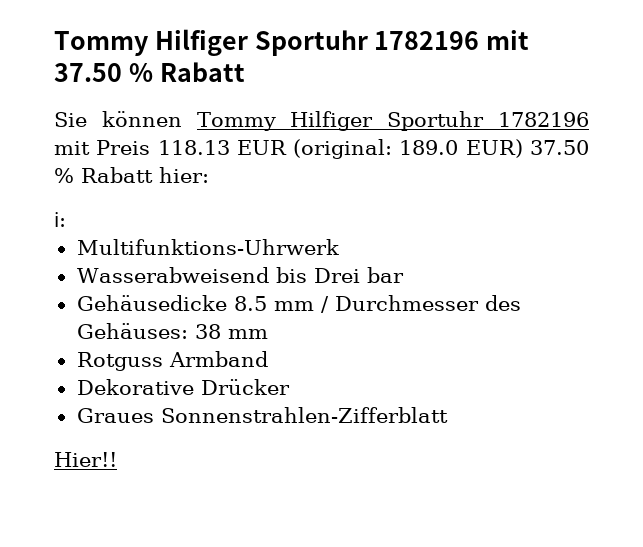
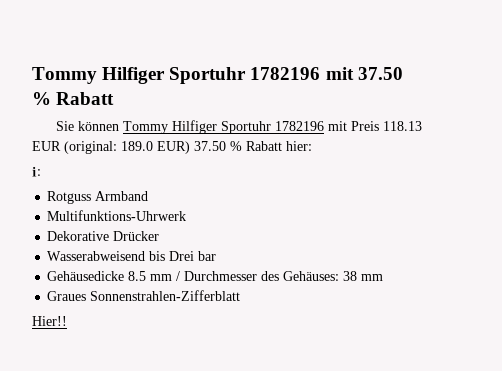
(66, 219) none -> [47,191,149,204] // Rotguss Armband
(339, 247) none -> [47,231,160,241] // Dekorative Drücker
[76,351,268,371] [76,379,290,395] // Rotguss Armband // Dekorative Drücker -> (384, 277) none

